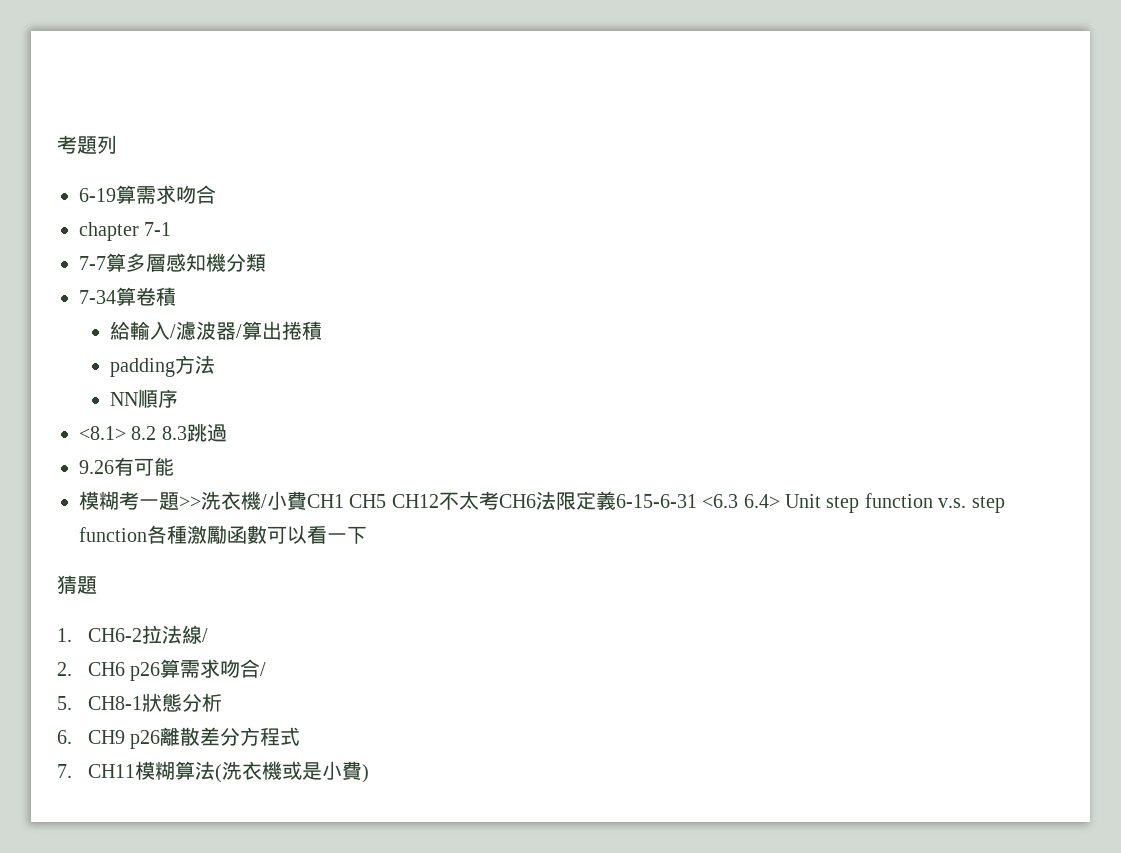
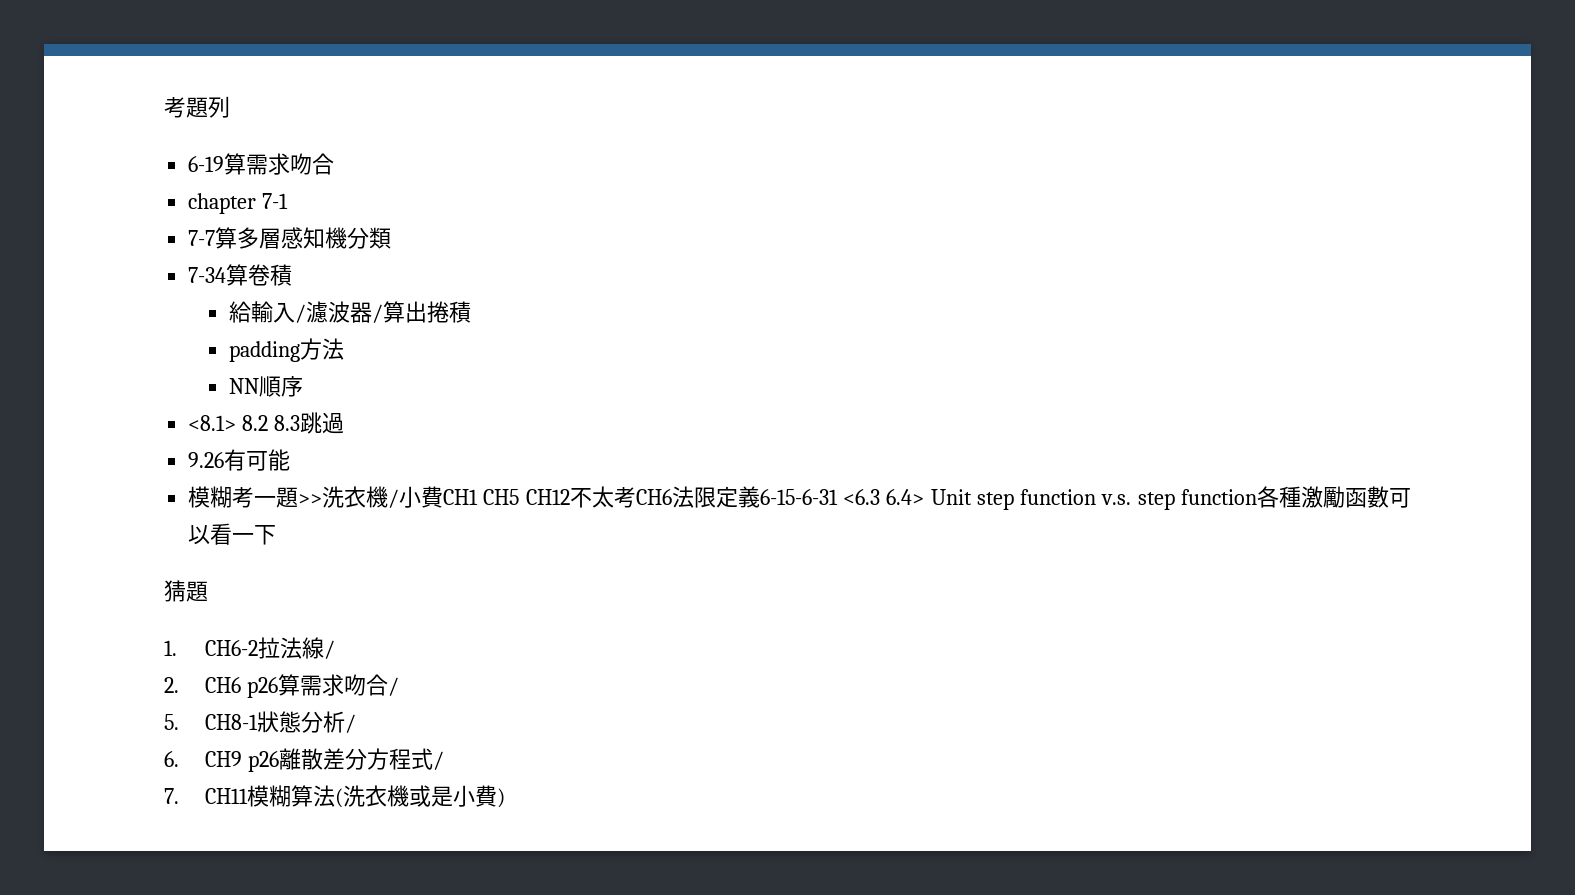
(223, 702) none -> [344,714,356,733] /
(301, 736) none -> [432,751,444,770] /

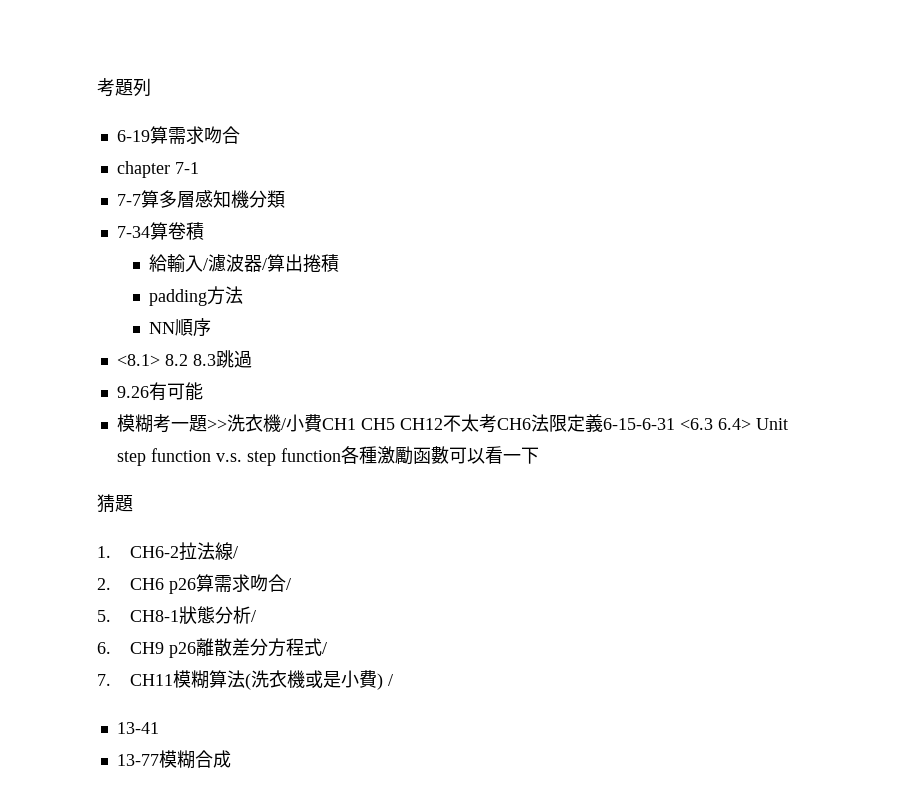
(505, 798) none -> [387,674,393,686] [116,722,159,734] [116,750,231,769] / // 13-41 // 13-77模糊合成

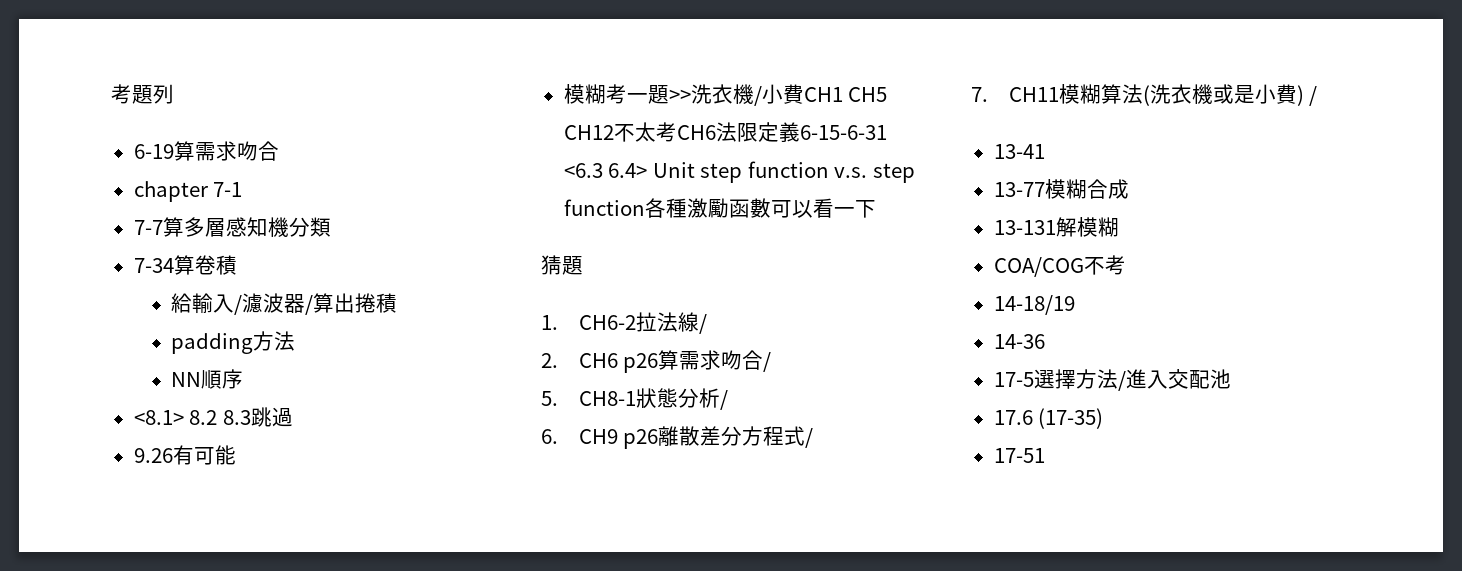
(231, 759) none -> [993,217,1119,237] [993,255,1126,277] [993,295,1075,315] [993,334,1045,349] [993,369,1231,391] [993,408,1104,429] [993,448,1045,463] // 13-131解模糊 // COA/COG不考 // 14-18/19 // 14-36 // 17-5選擇方法/進入交配池 // 17.6 (17-35) // 17-51

